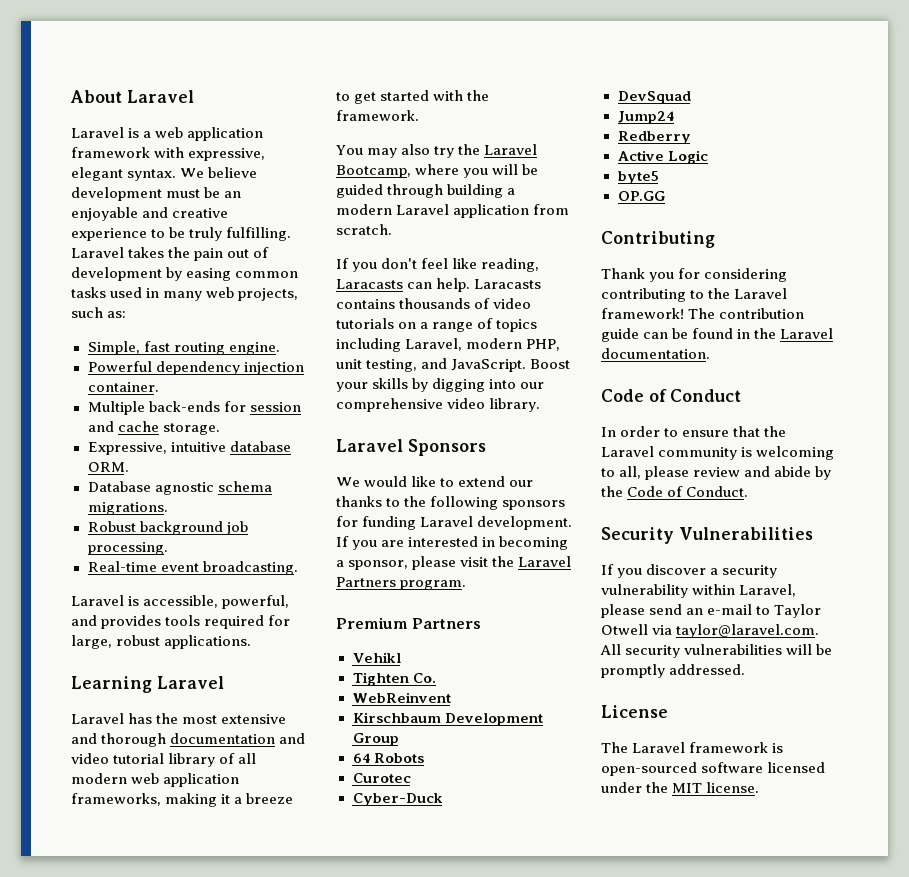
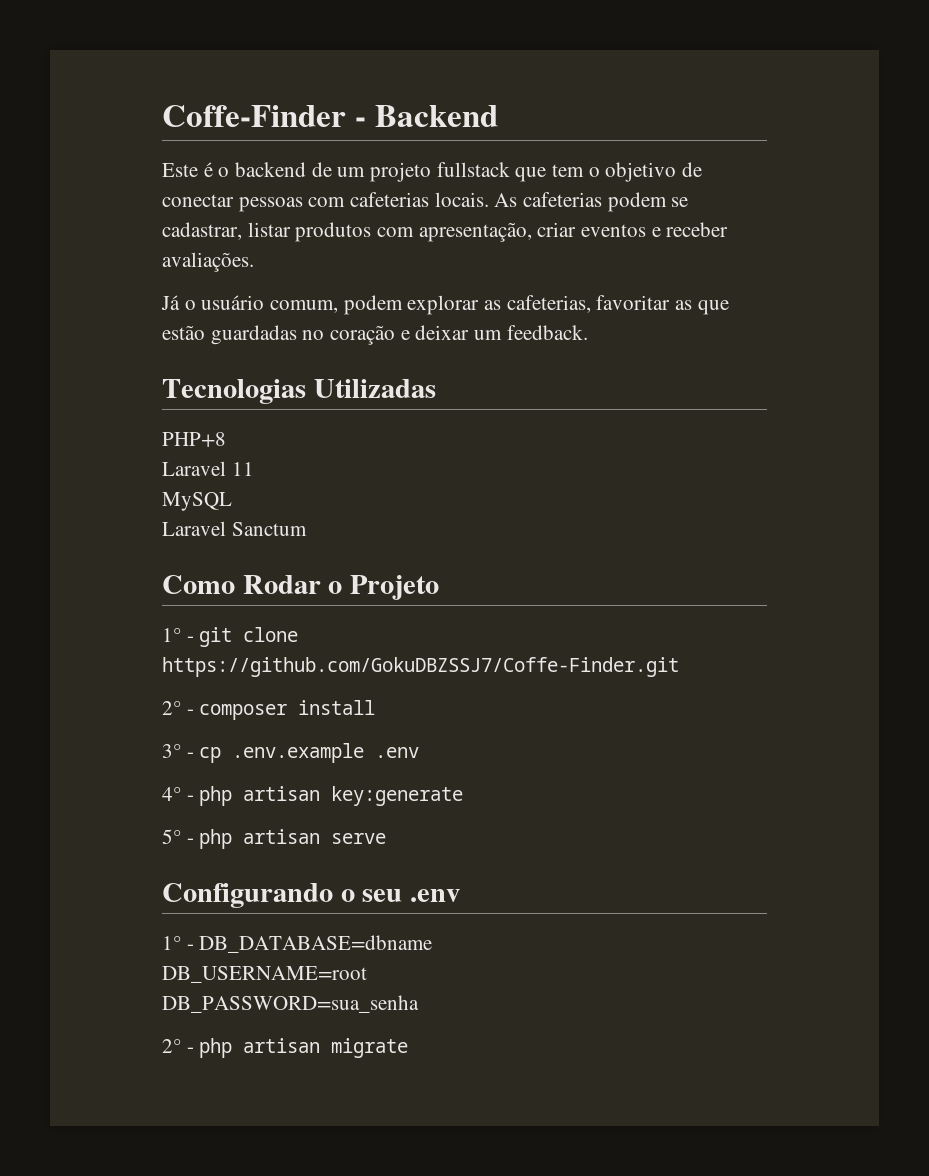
[70,90,194,103] [71,127,264,141] [71,147,266,161] [71,167,258,181] [71,187,242,201] [71,207,229,221] [71,227,292,241] [71,247,270,261] [71,267,299,281] [71,287,299,301] [71,307,127,318] [87,341,280,355] [87,361,304,375] [87,382,159,392] [87,401,301,415] [87,421,220,435] [87,441,291,455] [87,462,129,472] [87,481,272,495] [87,502,168,515] [87,521,248,535] [87,542,168,555] [87,561,298,575] [71,595,290,609] [71,615,291,629] [71,635,252,649] [71,676,224,693] [71,713,287,724] [71,733,306,747] [71,753,257,767] [71,773,240,787] [71,793,294,807] [336,90,490,104] [336,110,419,121] [336,144,538,158] [336,164,539,178] [336,184,516,198] [336,204,570,218] [336,224,392,235] [336,258,540,272] [336,278,542,292] [336,298,532,309] [336,318,538,332] [336,338,561,352] [336,358,571,372] [336,378,545,392] [336,398,541,412] [336,439,486,456] [336,476,534,487] [336,496,566,510] [336,516,573,530] [336,536,569,550] [336,556,572,570] [336,577,467,590] [336,617,482,629] [352,652,401,663] [352,672,436,686] [352,692,451,703] [352,712,543,726] [352,733,399,746] [352,753,424,763] [352,773,411,783] [352,793,443,806] [617,91,691,104] [617,111,674,124] [617,131,691,144] [617,150,708,164] [617,171,659,184] [617,191,666,201] [601,231,715,248] [601,268,788,282] [601,288,788,302] [601,308,805,319] [601,328,834,342] [601,348,710,359] [601,389,742,402] [601,426,787,437] [601,446,835,460] [601,466,832,480] [601,486,749,497] [601,527,813,544] [601,564,778,578] [601,584,797,598] [601,604,822,618] [601,624,820,638] [600,644,833,658] [601,664,746,678] [601,705,668,718] [601,742,784,753] [601,762,826,776] [601,782,760,793] About Laravel // Laravel is a web application framework with expressive, elegant syntax. We believe development must be an enjoyable and creative experience to be truly fulfilling. Laravel takes the pain out of development by easing common tasks used in many web projects, such as: // Simple, fast routing engine. // Powerful dependency injection container. // Multiple back-ends for session and cache storage. // Expressive, intuitive database ORM. // Database agnostic schema migrations. // Robust background job processing. // Real-time event broadcasting. // Laravel is accessible, powerful, and provides tools required for large, robust applications. // Learning Laravel // Laravel has the most extensive and thorough documentation and video tutorial library of all modern web application frameworks, making it a breeze to get started with the framework. // You may also try the Laravel Bootcamp, where you will be guided through building a modern Laravel application from scratch. // If you don't feel like reading, Laracasts can help. Laracasts contains thousands of video tutorials on a range of topics including Laravel, modern PHP, unit testing, and JavaScript. Boost your skills by digging into our comprehensive video library. // Laravel Sponsors // We would like to extend our thanks to the following sponsors for funding Laravel development. If you are interested in becoming a sponsor, please visit the Laravel Partners program. // Premium Partners // Vehikl // Tighten Co. // WebReinvent // Kirschbaum Development Group // 64 Robots // Curotec // Cyber-Duck // DevSquad // Jump24 // Redberry // Active Logic // byte5 // OP.GG // Contributing // Thank you for considering contributing to the Laravel framework! The contribution guide can be found in the Laravel documentation. // Code of Conduct // In order to ensure that the Laravel community is welcoming to all, please review and abide by the Code of Conduct. // Security Vulnerabilities // If you discover a security vulnerability within Laravel, please send an e-mail to Taylor Otwell via taylor@laravel.com. All security vulnerabilities will be promptly addressed. // License // The Laravel framework is open-sourced software licensed under the MIT license. -> [162,105,498,127] [162,162,703,182] [162,192,689,212] [162,222,729,242] [162,252,254,272] [161,295,729,315] [162,325,588,345] [162,379,436,404] [162,432,226,447] [162,461,254,476] [162,492,232,511] [162,521,307,536] [162,575,440,600] [162,627,299,647] [162,657,679,677] [162,700,376,720] [162,743,420,763] [162,786,464,806] [162,829,387,849] [162,883,461,908] [162,935,433,953] [162,966,367,983] [162,995,419,1013] [162,1038,409,1058] Coffe-Finder - Backend // Este é o backend de um projeto fullstack que tem o objetivo de conectar pessoas com cafeterias locais. As cafeterias podem se cadastrar, listar produtos com apresentação, criar eventos e receber avaliações. // Já o usuário comum, podem explorar as cafeterias, favoritar as que estão guardadas no coração e deixar um feedback. // Tecnologias Utilizadas // PHP+8 // Laravel 11 // MySQL // Laravel Sanctum // Como Rodar o Projeto // 1° - git clone https://github.com/GokuDBZSSJ7/Coffe-Finder.git // 2° - composer install // 3° - cp .env.example .env // 4° - php artisan key:generate // 5° - php artisan serve // Configurando o seu .env // 1° - DB_DATABASE=dbname // DB_USERNAME=root // DB_PASSWORD=sua_senha // 2° - php artisan migrate

